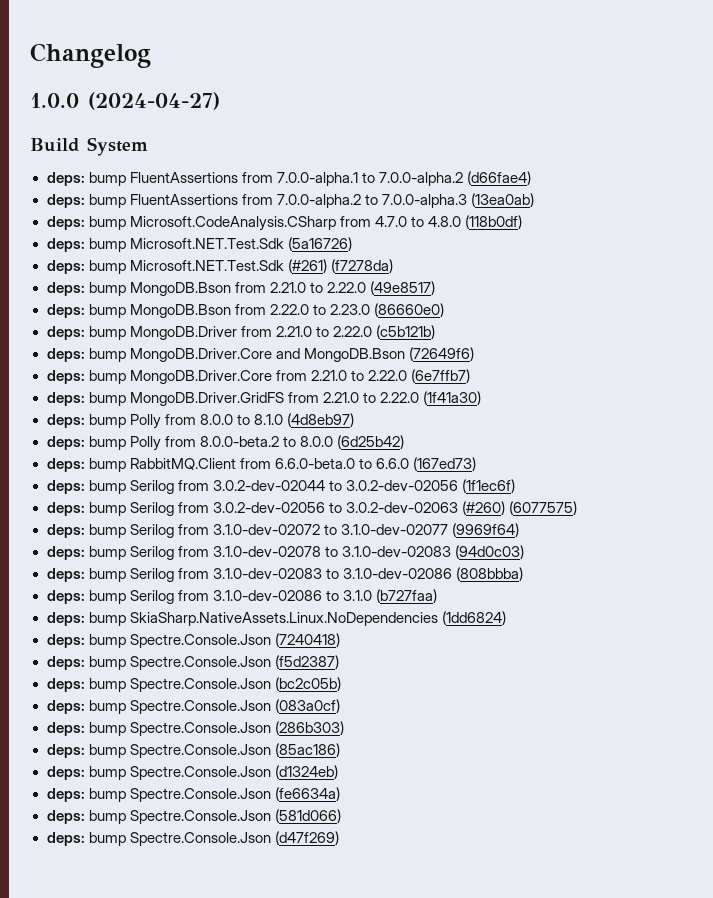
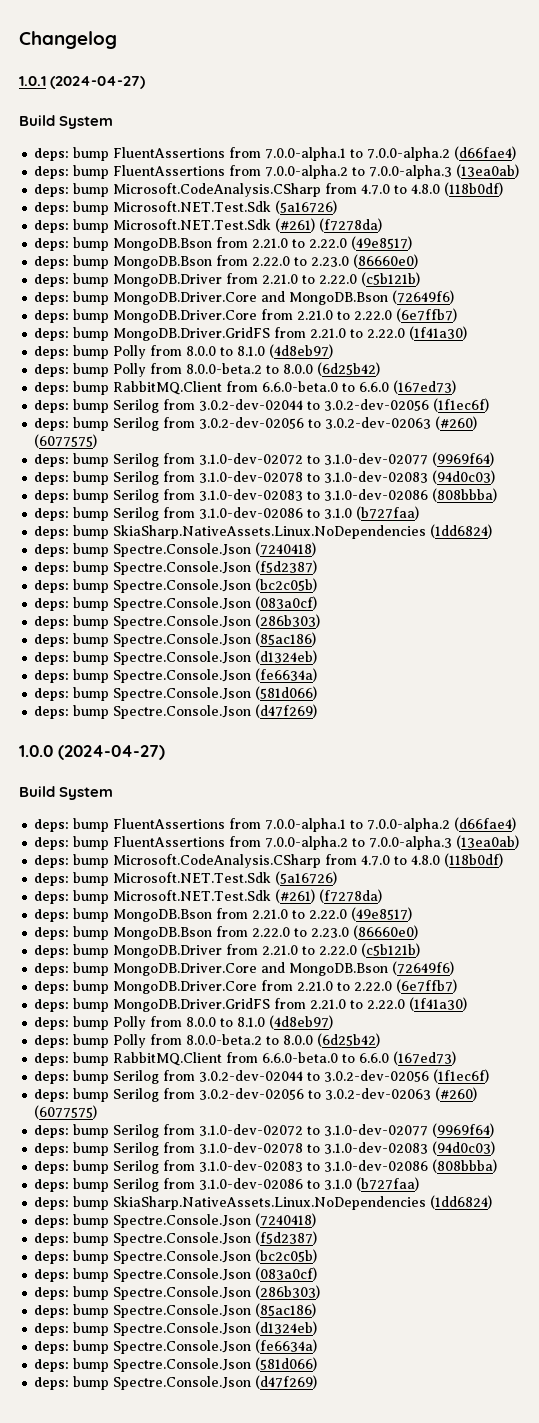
(151, 55) none -> [19,76,146,89] [19,115,114,129] [34,146,517,161] [34,164,520,179] [34,182,504,197] [34,200,338,215] [34,218,383,233] [34,236,413,251] [34,254,419,269] [34,272,421,287] [34,290,455,305] [34,308,458,323] [34,326,468,341] [34,344,334,359] [34,362,381,377] [34,380,457,395] [34,398,490,413] [34,416,478,431] [34,434,98,448] [34,452,495,467] [34,470,496,485] [34,488,498,503] [34,506,420,521] [34,524,493,539] [34,542,317,557] [34,560,318,575] [34,578,318,593] [34,596,318,611] [34,614,321,629] [34,632,317,647] [34,650,318,665] [34,668,318,683] [34,686,318,701] [34,704,318,719] // 1.0.1 (2024-04-27) // Build System // deps: bump FluentAssertions from 7.0.0-alpha.1 to 7.0.0-alpha.2 (d66fae4) // deps: bump FluentAssertions from 7.0.0-alpha.2 to 7.0.0-alpha.3 (13ea0ab) // deps: bump Microsoft.CodeAnalysis.CSharp from 4.7.0 to 4.8.0 (118b0df) // deps: bump Microsoft.NET.Test.Sdk (5a16726) // deps: bump Microsoft.NET.Test.Sdk (#261) (f7278da) // deps: bump MongoDB.Bson from 2.21.0 to 2.22.0 (49e8517) // deps: bump MongoDB.Bson from 2.22.0 to 2.23.0 (86660e0) // deps: bump MongoDB.Driver from 2.21.0 to 2.22.0 (c5b121b) // deps: bump MongoDB.Driver.Core and MongoDB.Bson (72649f6) // deps: bump MongoDB.Driver.Core from 2.21.0 to 2.22.0 (6e7ffb7) // deps: bump MongoDB.Driver.GridFS from 2.21.0 to 2.22.0 (1f41a30) // deps: bump Polly from 8.0.0 to 8.1.0 (4d8eb97) // deps: bump Polly from 8.0.0-beta.2 to 8.0.0 (6d25b42) // deps: bump RabbitMQ.Client from 6.6.0-beta.0 to 6.6.0 (167ed73) // deps: bump Serilog from 3.0.2-dev-02044 to 3.0.2-dev-02056 (1f1ec6f) // deps: bump Serilog from 3.0.2-dev-02056 to 3.0.2-dev-02063 (#260) (6077575) // deps: bump Serilog from 3.1.0-dev-02072 to 3.1.0-dev-02077 (9969f64) // deps: bump Serilog from 3.1.0-dev-02078 to 3.1.0-dev-02083 (94d0c03) // deps: bump Serilog from 3.1.0-dev-02083 to 3.1.0-dev-02086 (808bbba) // deps: bump Serilog from 3.1.0-dev-02086 to 3.1.0 (b727faa) // deps: bump SkiaSharp.NativeAssets.Linux.NoDependencies (1dd6824) // deps: bump Spectre.Console.Json (7240418) // deps: bump Spectre.Console.Json (f5d2387) // deps: bump Spectre.Console.Json (bc2c05b) // deps: bump Spectre.Console.Json (083a0cf) // deps: bump Spectre.Console.Json (286b303) // deps: bump Spectre.Console.Json (85ac186) // deps: bump Spectre.Console.Json (d1324eb) // deps: bump Spectre.Console.Json (fe6634a) // deps: bump Spectre.Console.Json (581d066) // deps: bump Spectre.Console.Json (d47f269)

